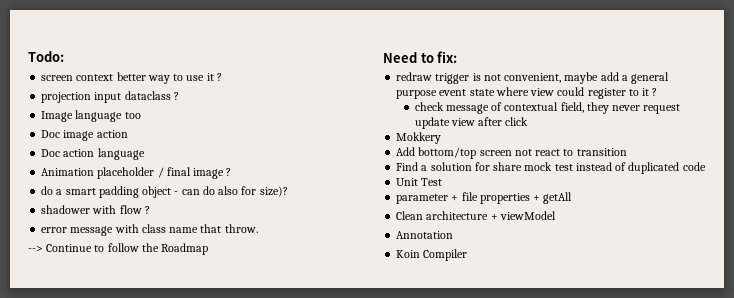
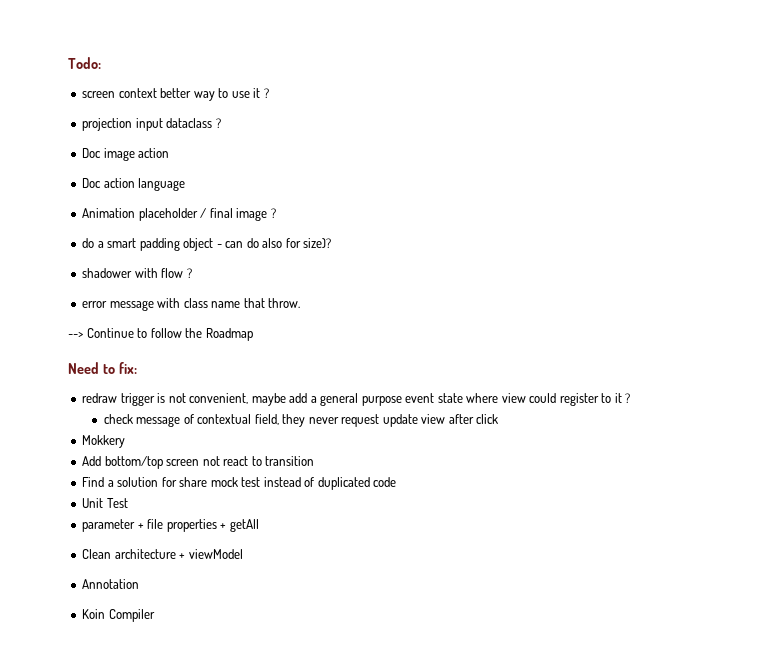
[41,110,141,122] // Image language too -> (221, 123) none

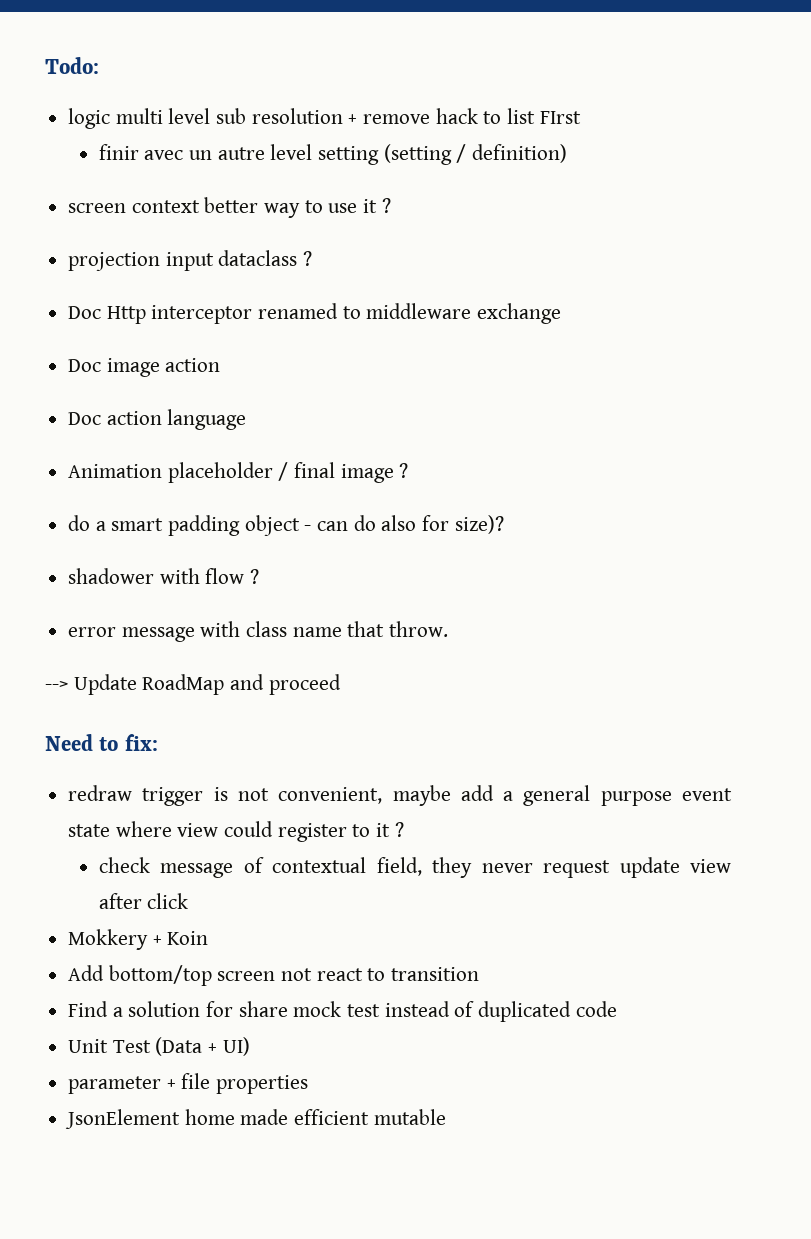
(101, 63) none -> [68,108,581,129] [98,144,568,165] // logic multi level sub resolution + remove hack to list FIrst // finir avec un autre level setting (setting / definition)
(221, 123) none -> [68,303,562,324] // Doc Http interceptor renamed to middleware exchange
[86,328,253,341] Continue to follow the Roadmap -> [73,674,341,695] Update RoadMap and proceed
(126, 441) none -> [152,931,209,945] + Koin
(128, 503) none -> [155,1037,250,1056] (Data + UI)
[220,519,259,532] [82,549,243,559] [82,579,140,589] [82,609,155,622] + getAll // Clean architecture + viewModel // Annotation // Koin Compiler -> [65,1109,446,1129] // JsonElement home made efficient mutable

